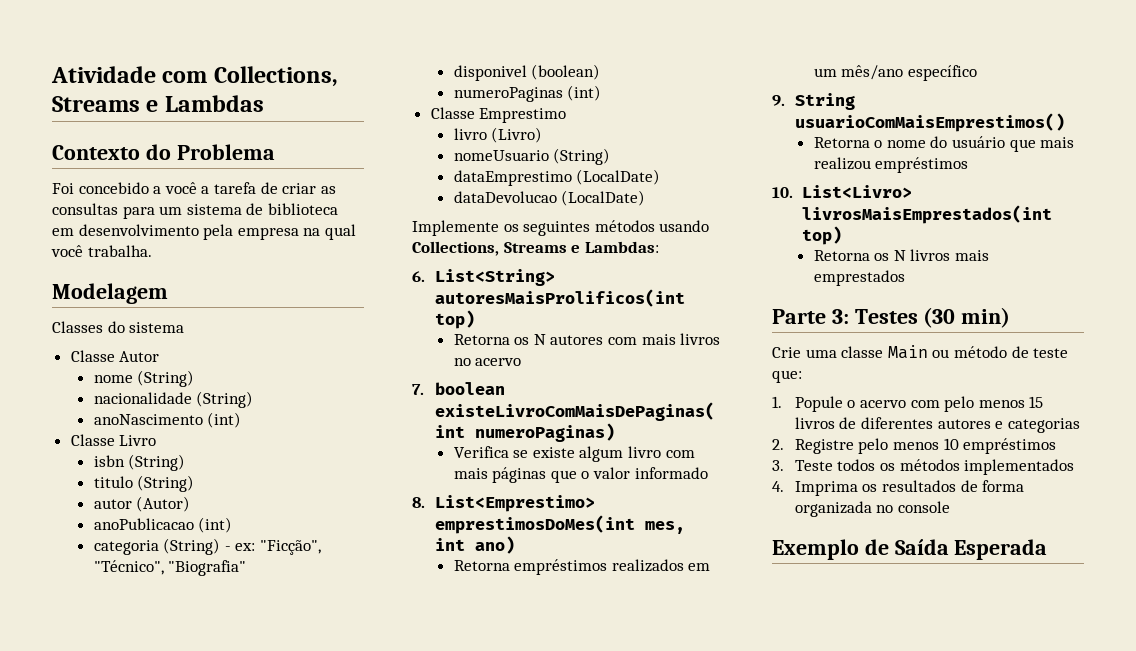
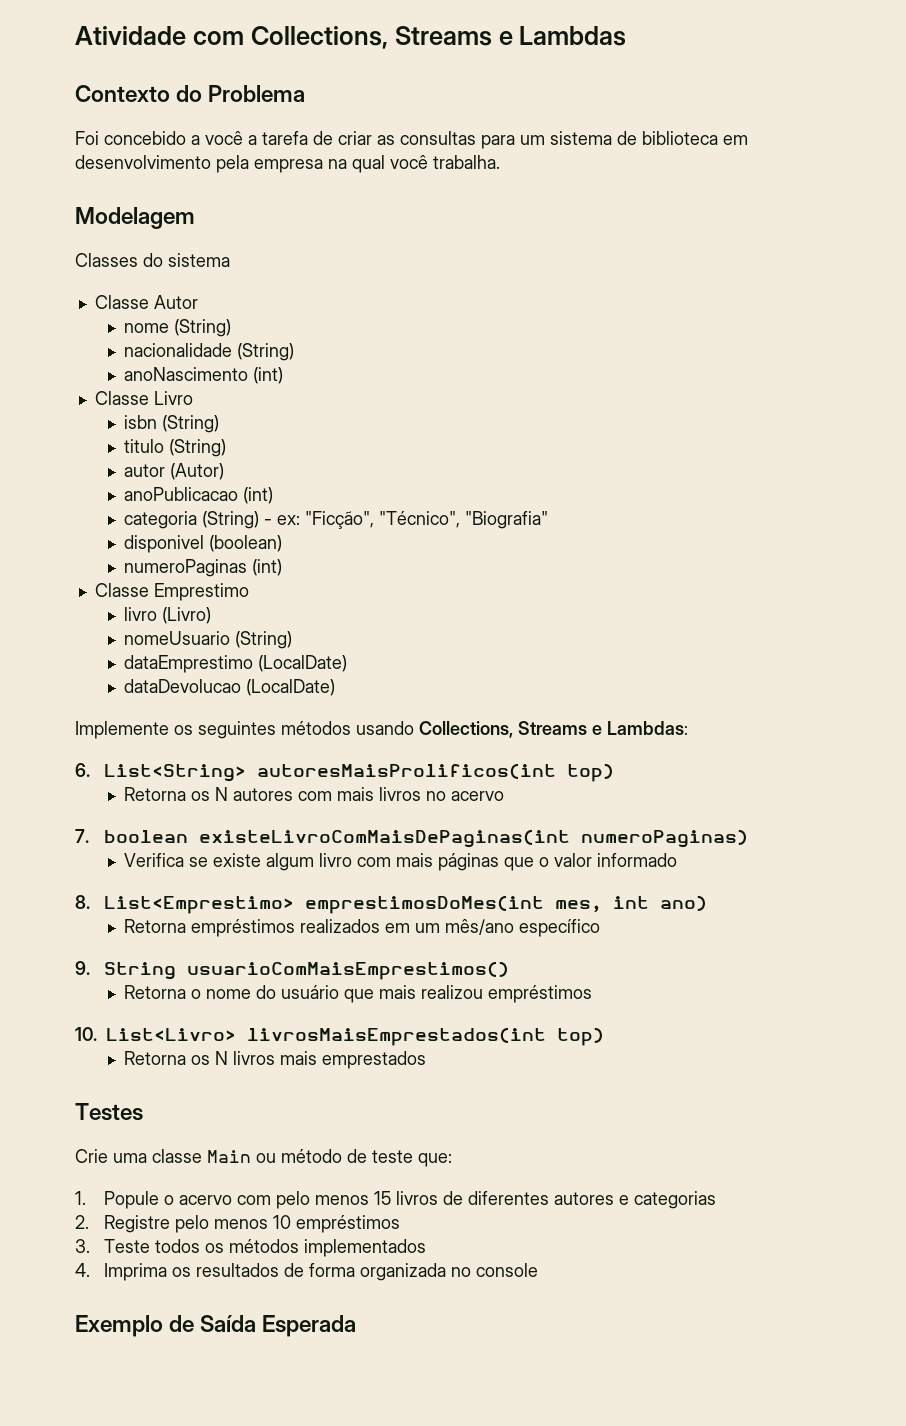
[772,309,849,324] Parte 3: -> (426, 1060) none
[923,307,1011,328] (30 min) -> (143, 1112) none

